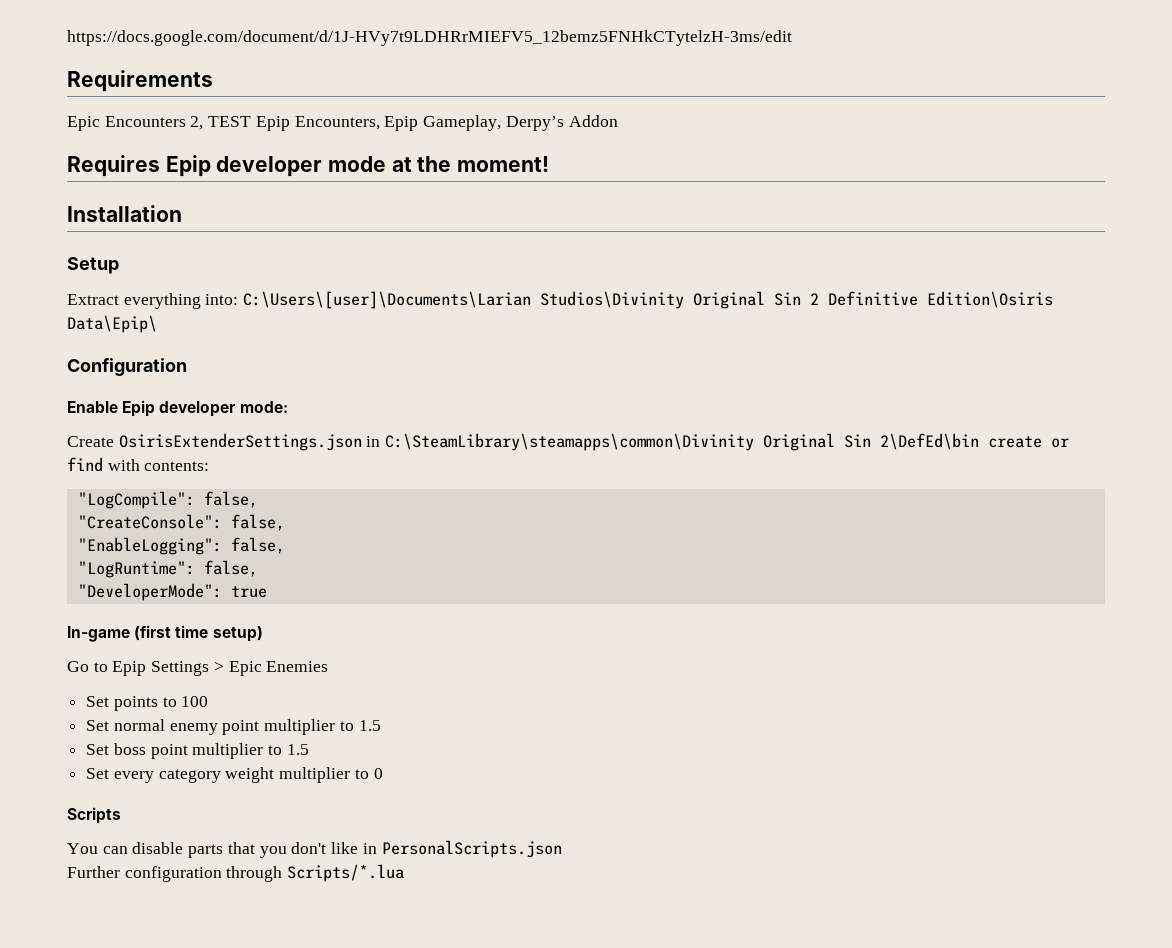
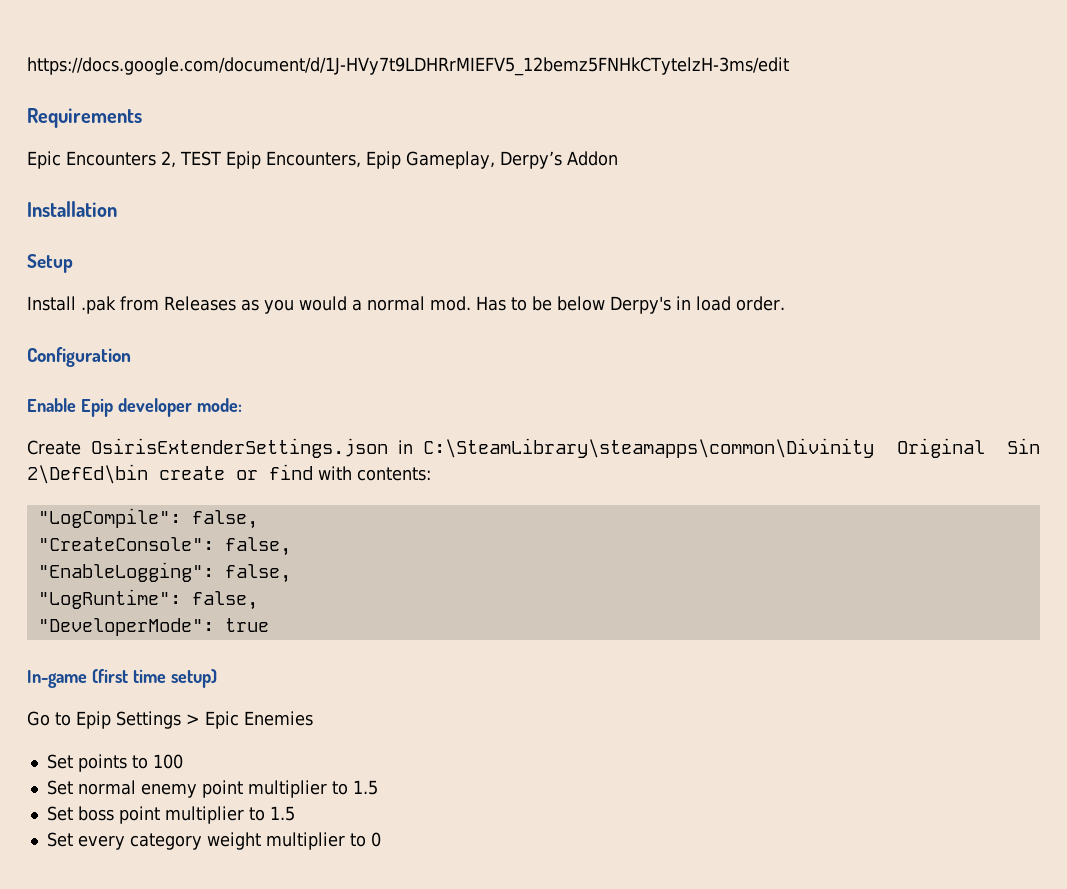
[67,155,550,177] [67,205,182,222] [67,257,119,274] [67,291,1054,309] [67,315,157,333] Requires Epip developer mode at the moment! // Installation // Setup // Extract everything into: C:\Users\[user]\Documents\Larian Studios\Divinity Original Sin 2 Definitive Edition\Osiris Data\Epip\ -> [27,201,117,217] [27,254,73,273] [27,296,785,314] Installation // Setup // Install .pak from Releases as you would a normal mod. Has to be below Derpy's in load order.
[67,807,121,824] [67,840,562,858] [67,864,405,882] // Scripts // You can disable parts that you don't like in PersonalScripts.json // Further configuration through Scripts/*.lua -> (381, 839) none

